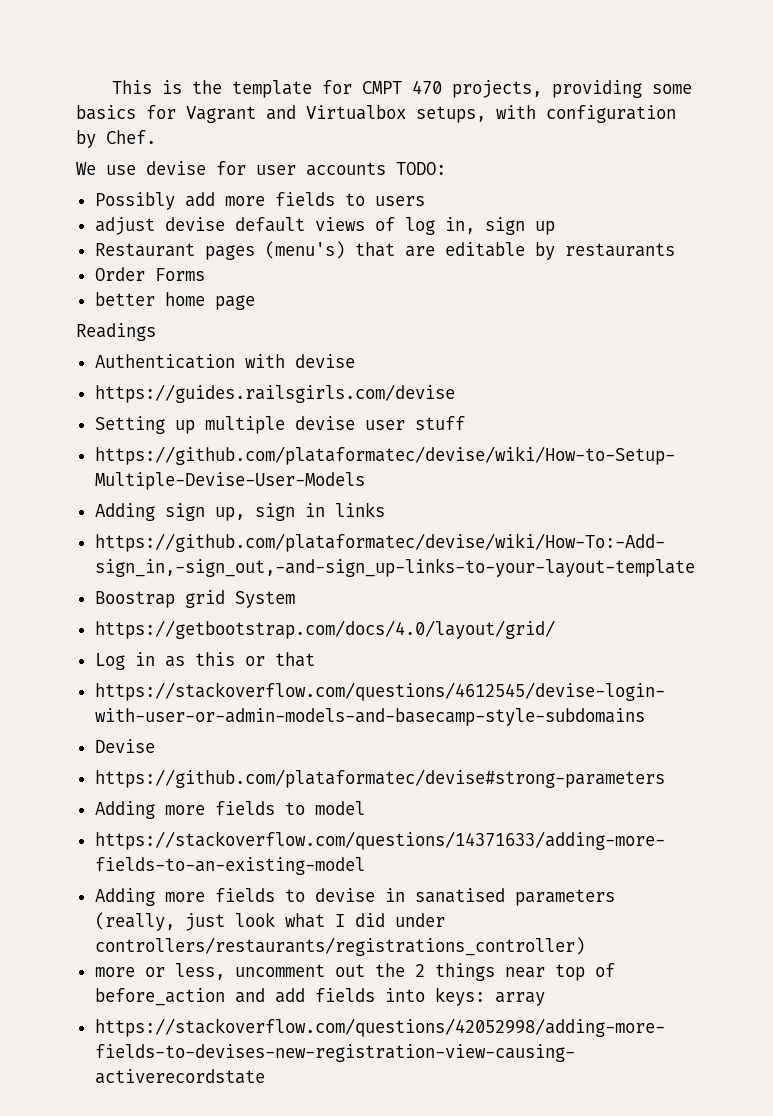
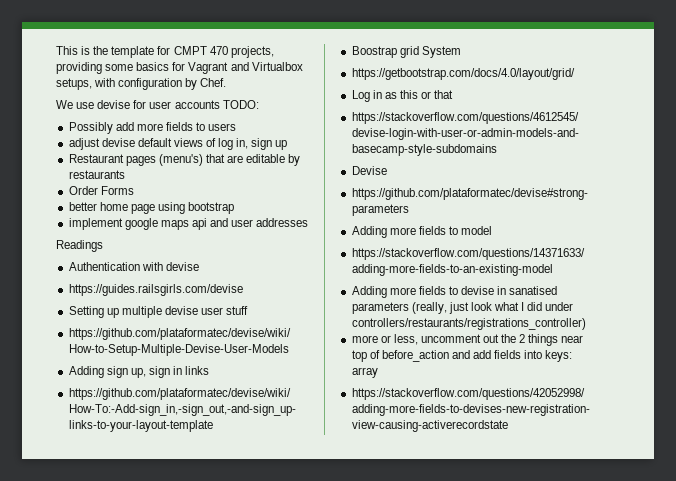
(255, 302) none -> [157,202,235,214] [68,218,309,230] using bootstrap // implement google maps api and user addresses

